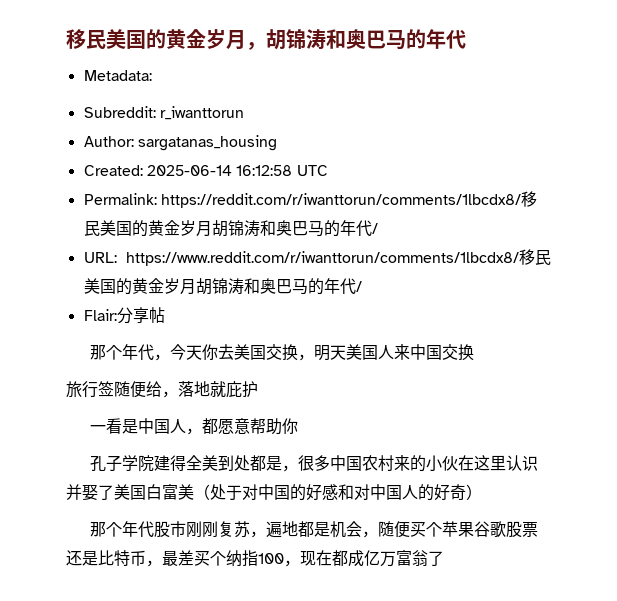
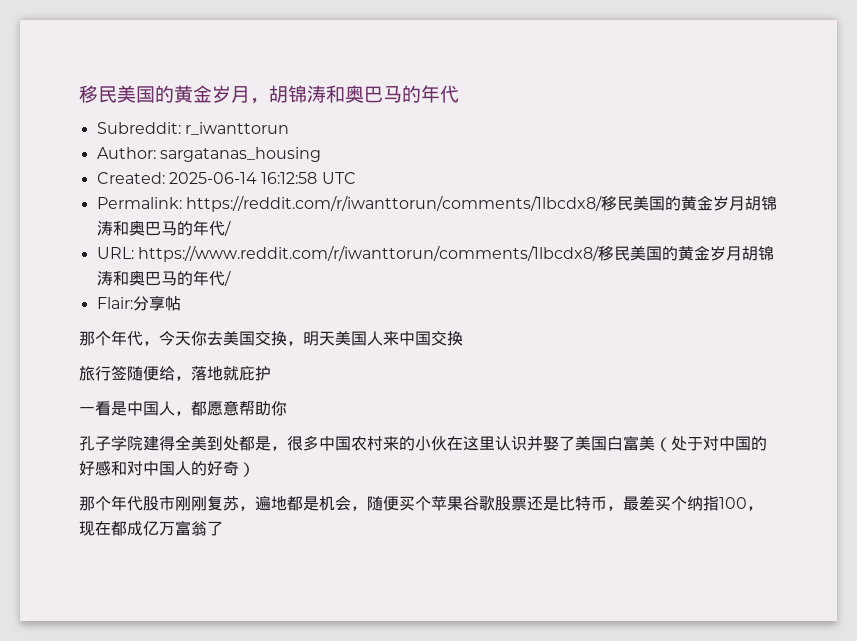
[83,70,152,81] // Metadata: -> (459, 94) none

